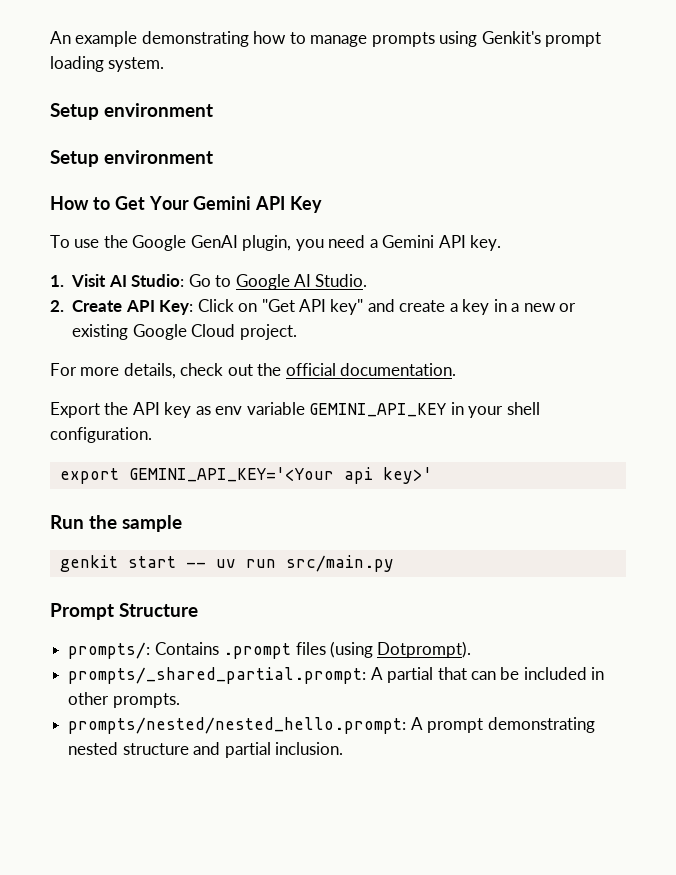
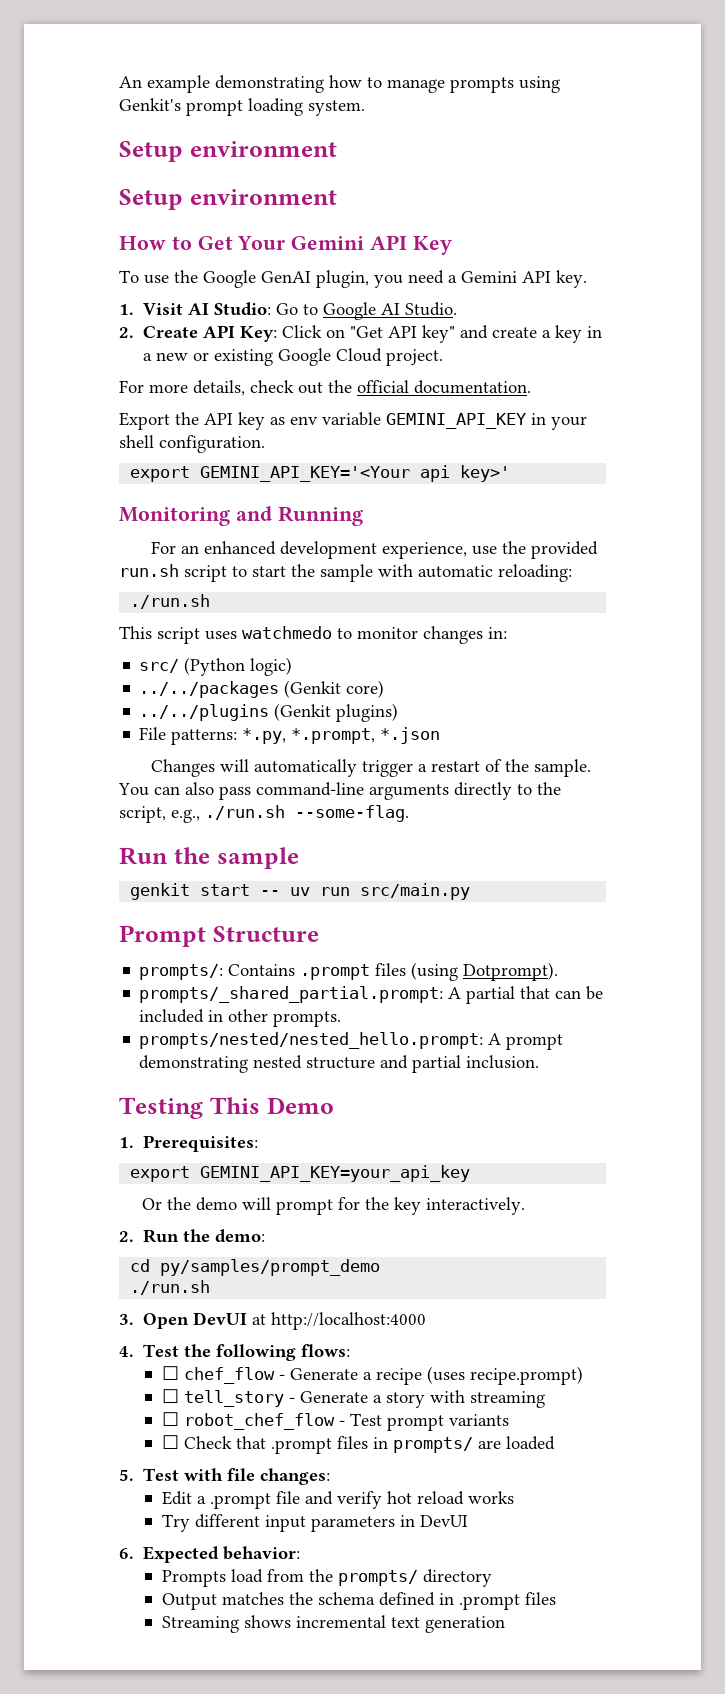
(432, 475) none -> [119,506,363,526] [150,541,598,559] [119,564,572,582] [130,594,211,609] [119,626,507,644] [139,657,293,676] [139,680,385,698] [139,703,399,722] [139,727,441,745] [150,759,591,777] [118,782,561,800] [119,805,409,823] // Monitoring and Running // For an enhanced development experience, use the provided run.sh script to start the sample with automatic reloading: // ./run.sh // This script uses watchmedo to monitor changes in: // src/ (Python logic) // ../../packages (Genkit core) // ../../plugins (Genkit plugins) // File patterns: *.py, *.prompt, *.json // Changes will automatically trigger a restart of the sample. You can also pass command-line arguments directly to the script, e.g., ./run.sh --some-flag.
(343, 748) none -> [119,1097,334,1119] [119,1135,259,1152] [130,1165,471,1182] [141,1197,525,1215] [119,1229,266,1243] [130,1259,381,1276] [130,1280,211,1295] [119,1312,427,1330] [119,1344,351,1361] [161,1366,583,1385] [161,1389,545,1408] [161,1412,509,1431] [161,1435,555,1454] [119,1468,331,1485] [161,1491,514,1509] [161,1514,468,1532] [119,1546,301,1563] [161,1569,492,1587] [161,1592,556,1610] [161,1615,505,1633] // Testing This Demo // 1. Prerequisites: // export GEMINI_API_KEY=your_api_key // Or the demo will prompt for the key interactively. // 2. Run the demo: // cd py/samples/prompt_demo // ./run.sh // 3. Open DevUI at http://localhost:4000 // 4. Test the following flows: // ☐ chef_flow - Generate a recipe (uses recipe.prompt) // ☐ tell_story - Generate a story with streaming // ☐ robot_chef_flow - Test prompt variants // ☐ Check that .prompt files in prompts/ are loaded // 5. Test with file changes: // Edit a .prompt file and verify hot reload works // Try different input parameters in DevUI // 6. Expected behavior: // Prompts load from the prompts/ directory // Output matches the schema defined in .prompt files // Streaming shows incremental text generation

